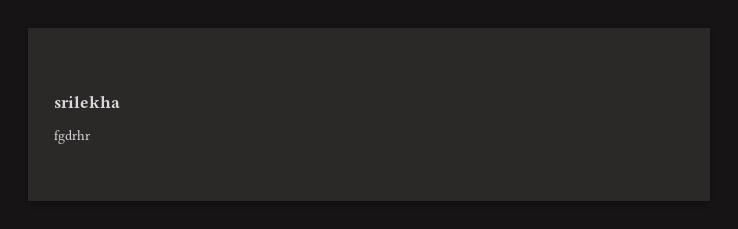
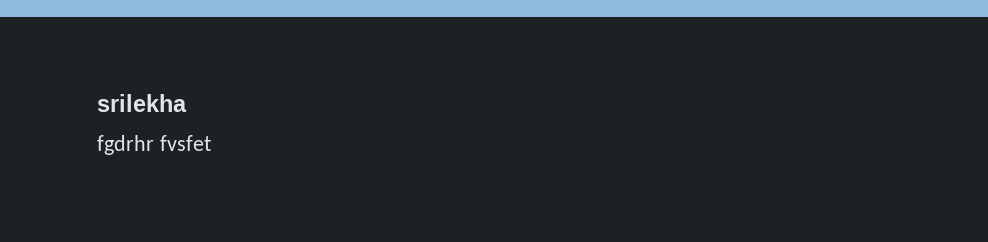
(90, 137) none -> [159,135,211,151] fvsfet

